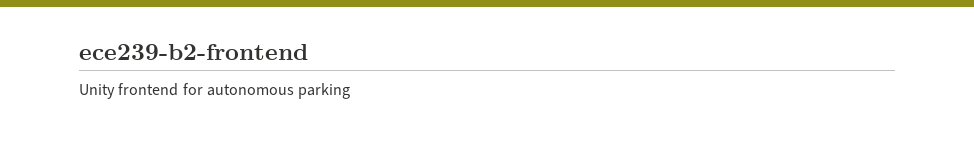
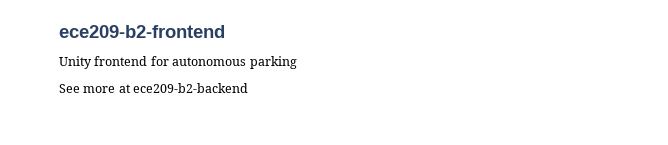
[79,44,308,60] ece239-b2-frontend -> [59,25,225,38] ece209-b2-frontend
(351, 91) none -> [59,83,249,93] // See more at ece209-b2-backend

